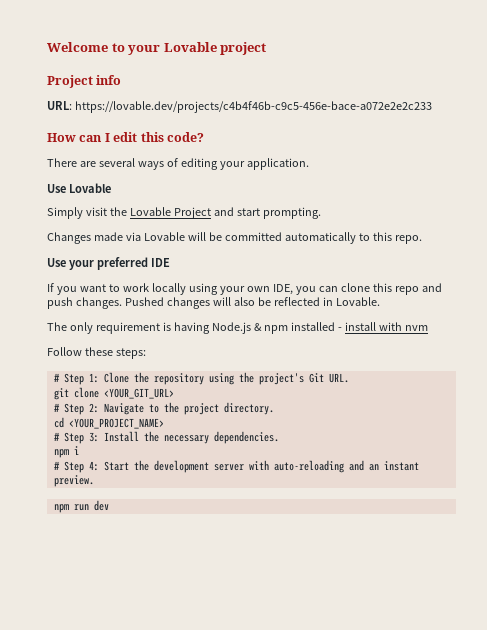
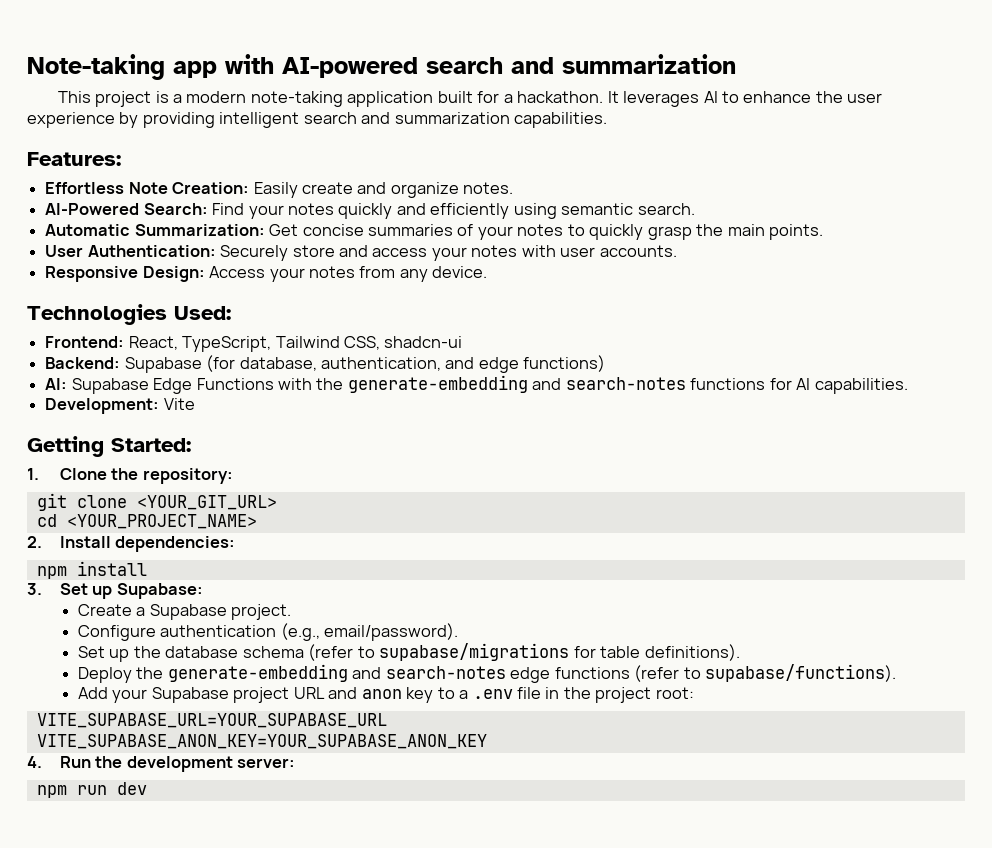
[47,42,267,55] [47,75,122,88] [47,101,432,113] [47,132,204,142] [47,158,309,170] [47,183,111,193] [47,207,321,219] [47,232,422,244] [47,257,170,270] [47,283,442,295] [47,297,380,309] [47,322,428,334] [47,347,146,359] [53,372,349,385] [53,387,174,400] [53,402,274,415] [53,417,164,429] [53,431,279,444] [53,446,79,458] [53,460,419,473] [53,475,94,487] Welcome to your Lovable project // Project info // URL: https://lovable.dev/projects/c4b4f46b-c9c5-456e-bace-a072e2e2c233 // How can I edit this code? // There are several ways of editing your application. // Use Lovable // Simply visit the Lovable Project and start prompting. // Changes made via Lovable will be committed automatically to this repo. // Use your preferred IDE // If you want to work locally using your own IDE, you can clone this repo and push changes. Pushed changes will also be reflected in Lovable. // The only requirement is having Node.js & npm installed - install with nvm // Follow these steps: // # Step 1: Clone the repository using the project's Git URL. // git clone <YOUR_GIT_URL> // # Step 2: Navigate to the project directory. // cd <YOUR_PROJECT_NAME> // # Step 3: Install the necessary dependencies. // npm i // # Step 4: Start the development server with auto-reloading and an instant preview. -> [27,54,736,80] [57,91,883,107] [27,112,608,128] [27,152,121,166] [45,182,514,198] [45,203,695,219] [45,224,824,240] [45,245,677,261] [45,266,488,282] [27,304,231,325] [45,336,463,352] [45,355,606,373] [45,375,908,394] [45,398,195,414] [27,436,191,457] [27,468,233,484] [36,493,277,511] [36,514,257,529] [27,536,236,552] [36,561,147,579] [27,583,203,599] [77,604,292,620] [77,623,459,641] [77,643,740,662] [77,664,897,683] [77,687,694,703] [36,713,387,728] [36,734,487,749] [27,756,296,772] Note-taking app with AI-powered search and summarization // This project is a modern note-taking application built for a hackathon. It leverages AI to enhance the user experience by providing intelligent search and summarization capabilities. // Features: // Effortless Note Creation: Easily create and organize notes. // AI-Powered Search: Find your notes quickly and efficiently using semantic search. // Automatic Summarization: Get concise summaries of your notes to quickly grasp the main points. // User Authentication: Securely store and access your notes with user accounts. // Responsive Design: Access your notes from any device. // Technologies Used: // Frontend: React, TypeScript, Tailwind CSS, shadcn-ui // Backend: Supabase (for database, authentication, and edge functions) // AI: Supabase Edge Functions with the generate-embedding and search-notes functions for AI capabilities. // Development: Vite // Getting Started: // 1. Clone the repository: // git clone <YOUR_GIT_URL> // cd <YOUR_PROJECT_NAME> // 2. Install dependencies: // npm install // 3. Set up Supabase: // Create a Supabase project. // Configure authentication (e.g., email/password). // Set up the database schema (refer to supabase/migrations for table definitions). // Deploy the generate-embedding and search-notes edge functions (refer to supabase/functions). // Add your Supabase project URL and anon key to a .env file in the project root: // VITE_SUPABASE_URL=YOUR_SUPABASE_URL // VITE_SUPABASE_ANON_KEY=YOUR_SUPABASE_ANON_KEY // 4. Run the development server:

